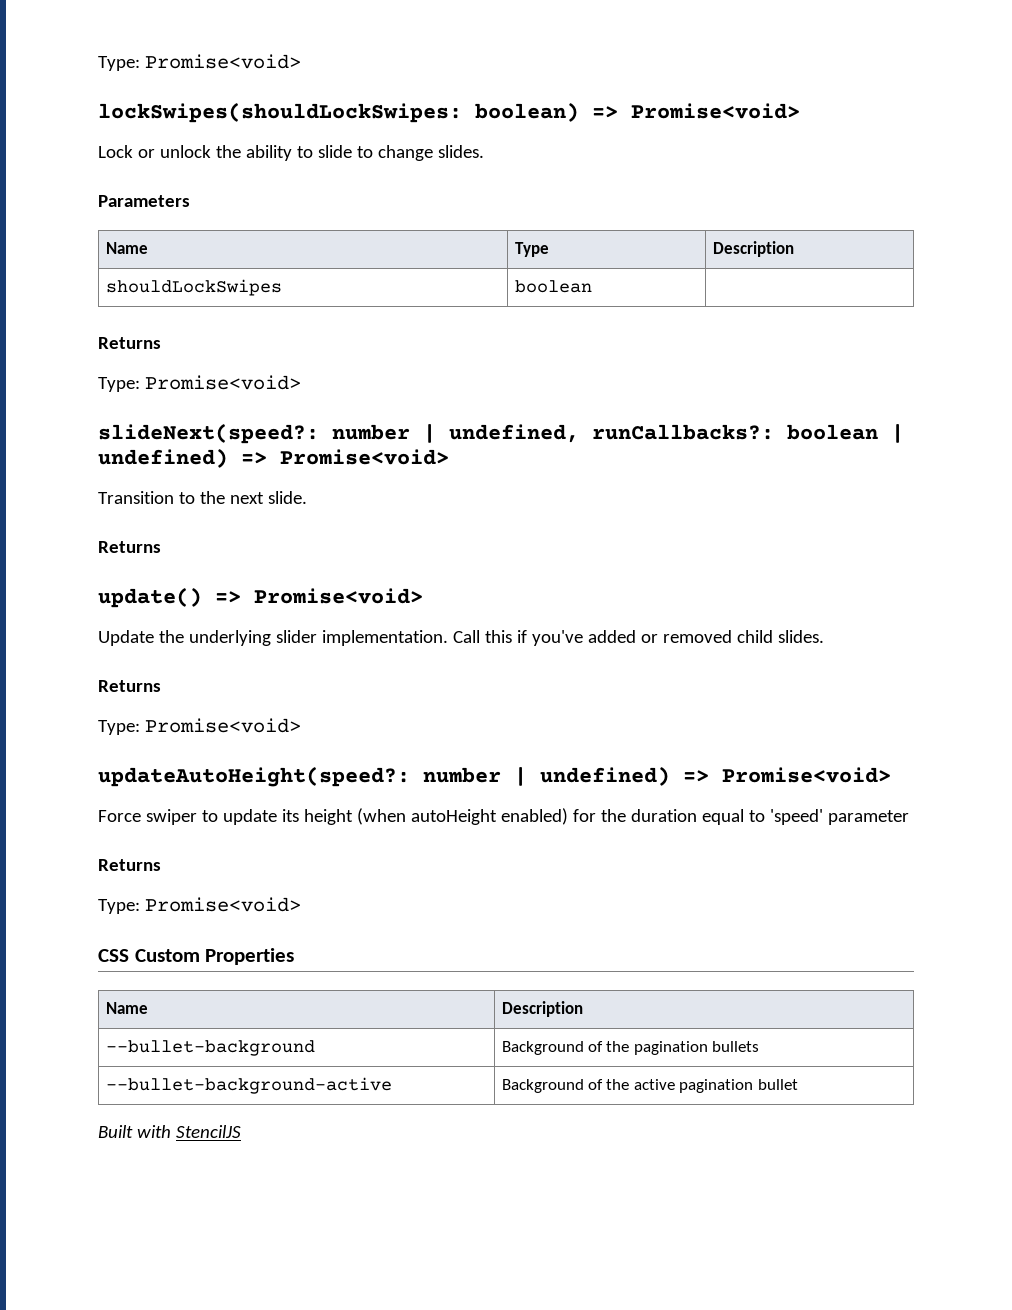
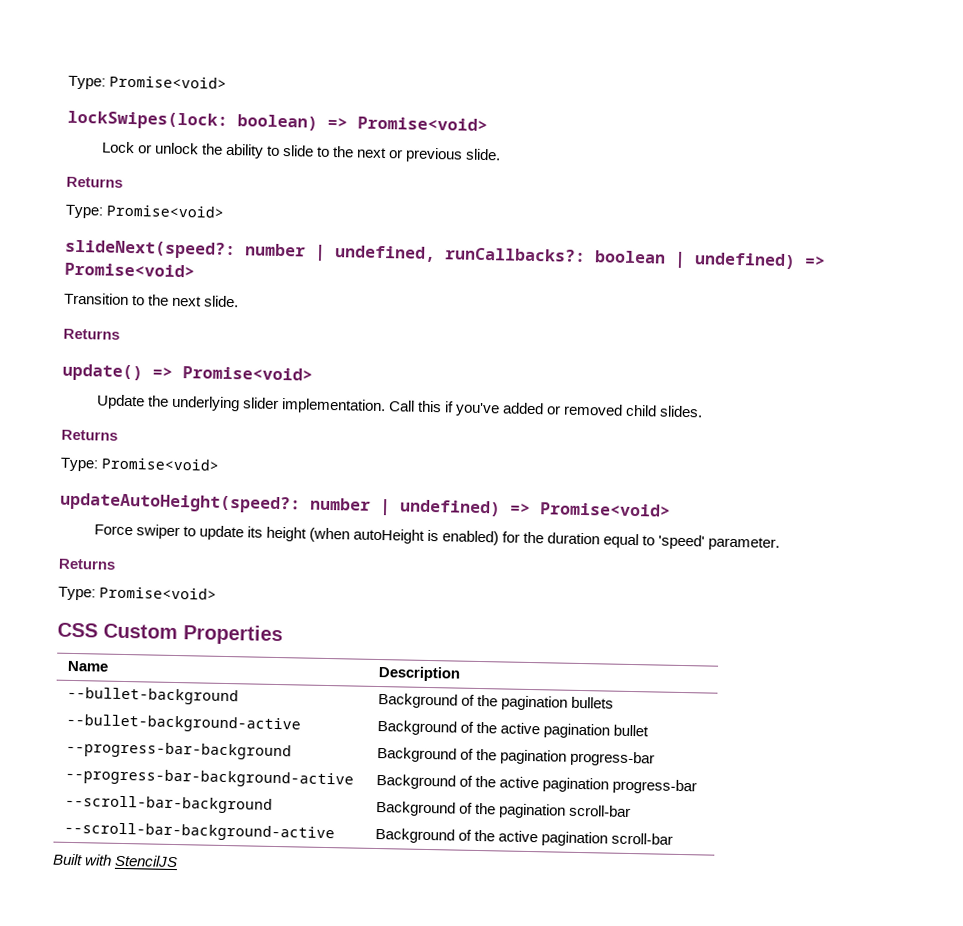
[98,54,301,71] [98,102,462,123] Type: Promise<void> // lockSwipes(shouldLockSwipes: -> [68,75,228,90] [67,110,228,130] Type: Promise<void> // lockSwipes(lock:
[377,145,484,161] [98,195,190,207] [105,242,148,254] [514,242,549,257] [712,241,794,257] [105,279,282,296] [514,280,592,293] change slides. // Parameters // Name | Type | Description // shouldLockSwipes | boolean | -> [333,146,502,163] the next or previous slide.
(497, 817) none -> [427,529,440,542] is
[827,810,909,825] parameter -> [708,536,781,551] parameter.
(798, 1084) none -> [66,740,293,761] [377,747,656,767] [65,767,355,789] [376,773,698,795] [65,794,274,814] [376,800,632,819] [64,821,336,843] [375,827,674,847] // --progress-bar-background | Background of the pagination progress-bar // --progress-bar-background-active | Background of the active pagination progress-bar // --scroll-bar-background | Background of the pagination scroll-bar // --scroll-bar-background-active | Background of the active pagination scroll-bar

